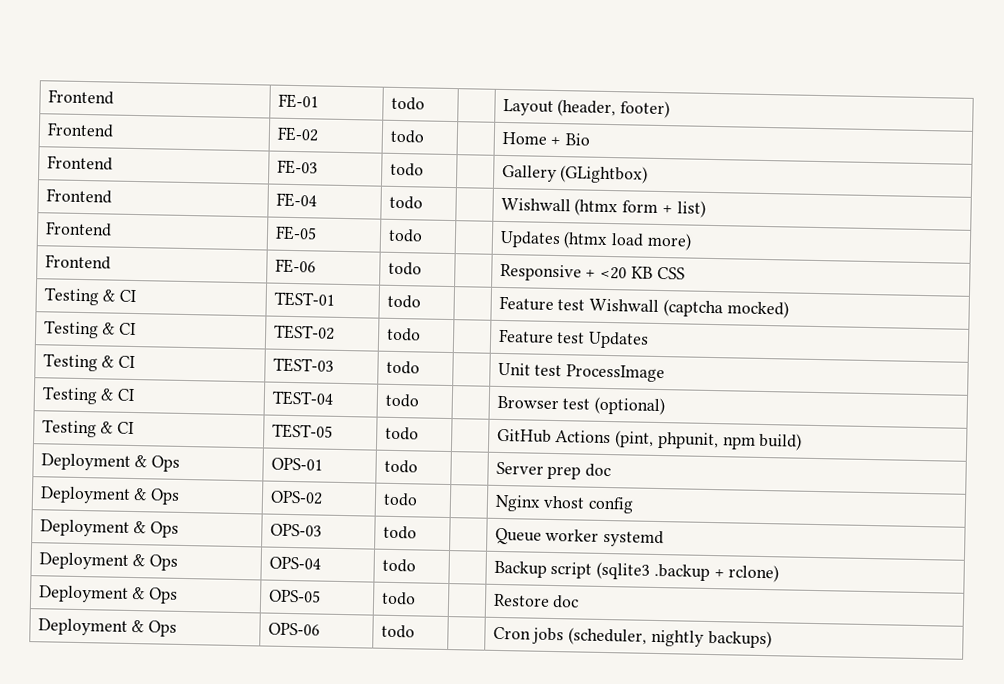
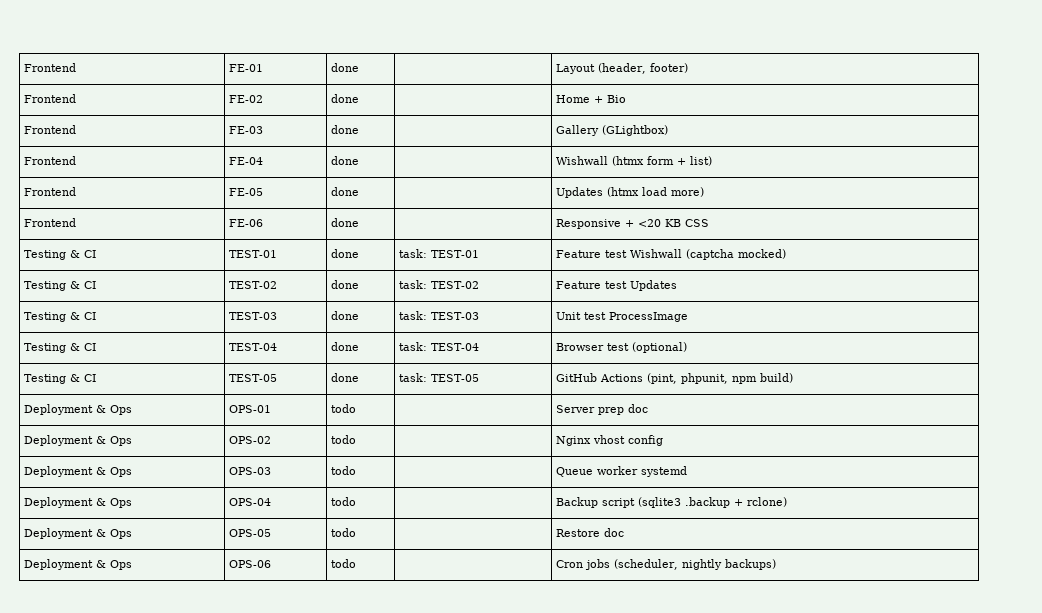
[390,96,425,111] todo -> [331,63,360,72] done
[389,129,425,144] todo -> [331,94,360,103] done
[389,162,424,177] todo -> [331,125,360,134] done
[388,195,423,210] todo -> [331,156,360,165] done
[387,228,423,243] todo -> [331,187,360,196] done
[387,261,422,276] todo -> [331,218,360,227] done
[386,294,421,309] todo | -> [331,249,360,258] [399,249,480,258] done | task: TEST-01
[386,327,421,342] todo | -> [331,280,360,289] [399,280,480,289] done | task: TEST-02
[385,360,420,375] todo | -> [331,311,360,320] [399,311,480,320] done | task: TEST-03
[384,393,419,408] todo | -> [331,342,360,351] [399,342,480,351] done | task: TEST-04
[384,426,419,441] todo | -> [331,373,360,382] [399,373,480,382] done | task: TEST-05

